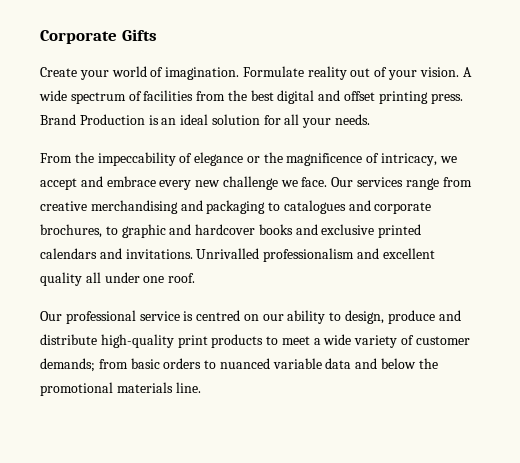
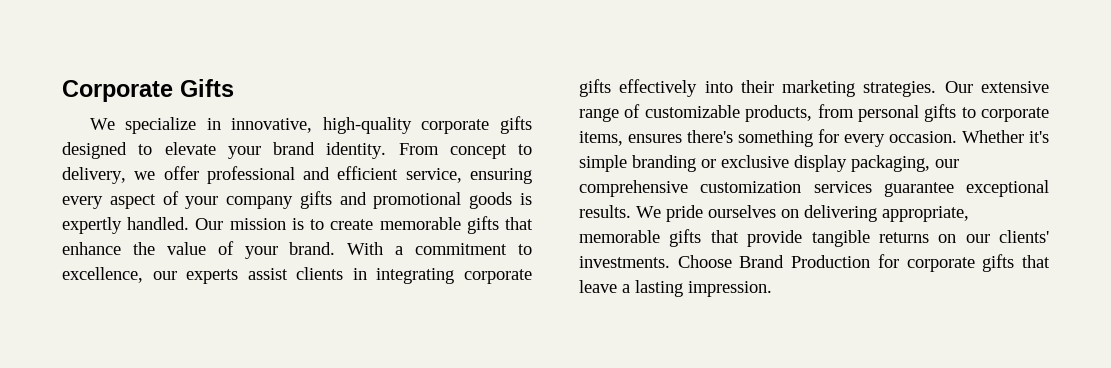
[40,66,472,80] [39,90,463,104] [40,114,371,128] [40,152,457,166] [40,176,472,190] [40,200,432,214] [40,224,422,238] [40,248,435,262] [40,272,196,286] [40,310,461,324] [40,334,470,348] [40,358,438,372] [40,382,201,396] Create your world of imagination. Formulate reality out of your vision. A wide spectrum of facilities from the best digital and offset printing press. Brand Production is an ideal solution for all your needs. // From the impeccability of elegance or the magnificence of intricacy, we accept and embrace every new challenge we face. Our services range from creative merchandising and packaging to catalogues and corporate brochures, to graphic and hardcover books and exclusive printed calendars and invitations. Unrivalled professionalism and excellent quality all under one roof. // Our professional service is centred on our ability to design, produce and distribute high-quality print products to meet a wide variety of customer demands; from basic orders to nuanced variable data and below the promotional materials line. -> [89,116,532,134] [62,142,532,159] [62,166,532,184] [62,191,532,209] [62,216,533,234] [62,241,533,259] [62,267,532,284] [579,79,1049,97] [579,104,1049,122] [579,129,1049,147] [579,155,959,172] [579,180,1049,197] [579,205,969,222] [579,229,1049,247] [579,254,1050,272] [579,280,772,297] We specialize in innovative, high-quality corporate gifts designed to elevate your brand identity. From concept to delivery, we offer professional and efficient service, ensuring every aspect of your company gifts and promotional goods is expertly handled. Our mission is to create memorable gifts that enhance the value of your brand. With a commitment to excellence, our experts assist clients in integrating corporate gifts effectively into their marketing strategies. Our extensive range of customizable products, from personal gifts to corporate items, ensures there's something for every occasion. Whether it's simple branding or exclusive display packaging, our comprehensive customization services guarantee exceptional results. We pride ourselves on delivering appropriate, memorable gifts that provide tangible returns on our clients' investments. Choose Brand Production for corporate gifts that leave a lasting impression.

